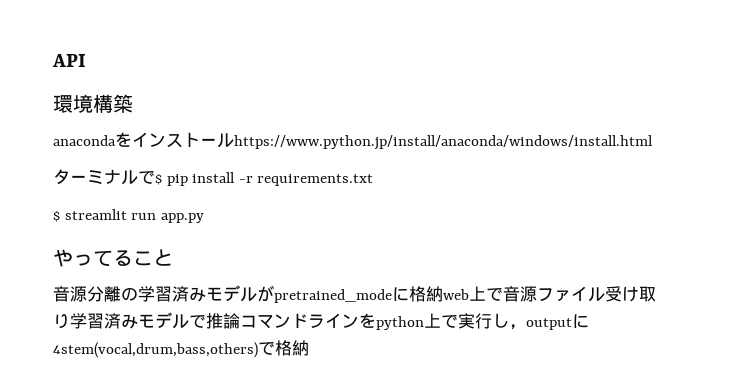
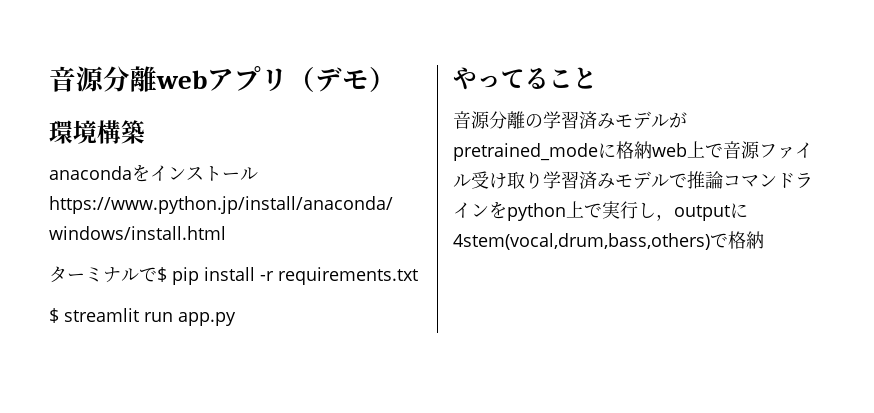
[52,54,86,67] API -> [49,66,396,92] 音源分離webアプリ（デモ）

